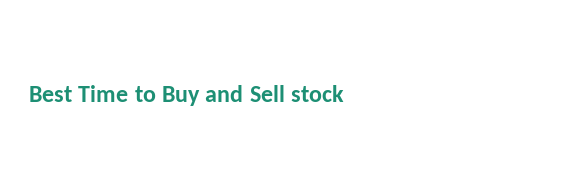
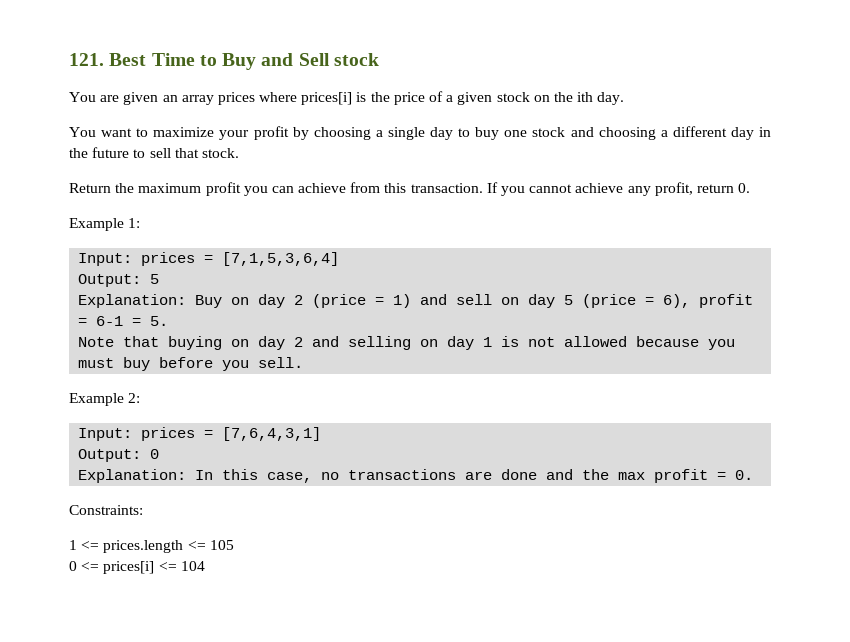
(29, 94) none -> [69,53,104,66] 121.
(345, 93) none -> [69,91,625,105] [69,126,772,140] [69,147,239,158] [69,182,751,196] [69,218,141,231] [78,252,340,266] [78,274,160,287] [78,294,754,308] [78,316,169,326] [78,336,736,350] [78,357,304,371] [69,393,141,406] [78,427,322,441] [78,449,160,462] [78,469,754,483] [69,505,143,515] [69,540,234,553] [69,561,205,574] // You are given an array prices where prices[i] is the price of a given stock on the ith day. // You want to maximize your profit by choosing a single day to buy one stock and choosing a different day in the future to sell that stock. // Return the maximum profit you can achieve from this transaction. If you cannot achieve any profit, return 0. // Example 1: // Input: prices = [7,1,5,3,6,4] // Output: 5 // Explanation: Buy on day 2 (price = 1) and sell on day 5 (price = 6), profit = 6-1 = 5. // Note that buying on day 2 and selling on day 1 is not allowed because you must buy before you sell. // Example 2: // Input: prices = [7,6,4,3,1] // Output: 0 // Explanation: In this case, no transactions are done and the max profit = 0. // Constraints: // 1 <= prices.length <= 105 // 0 <= prices[i] <= 104

